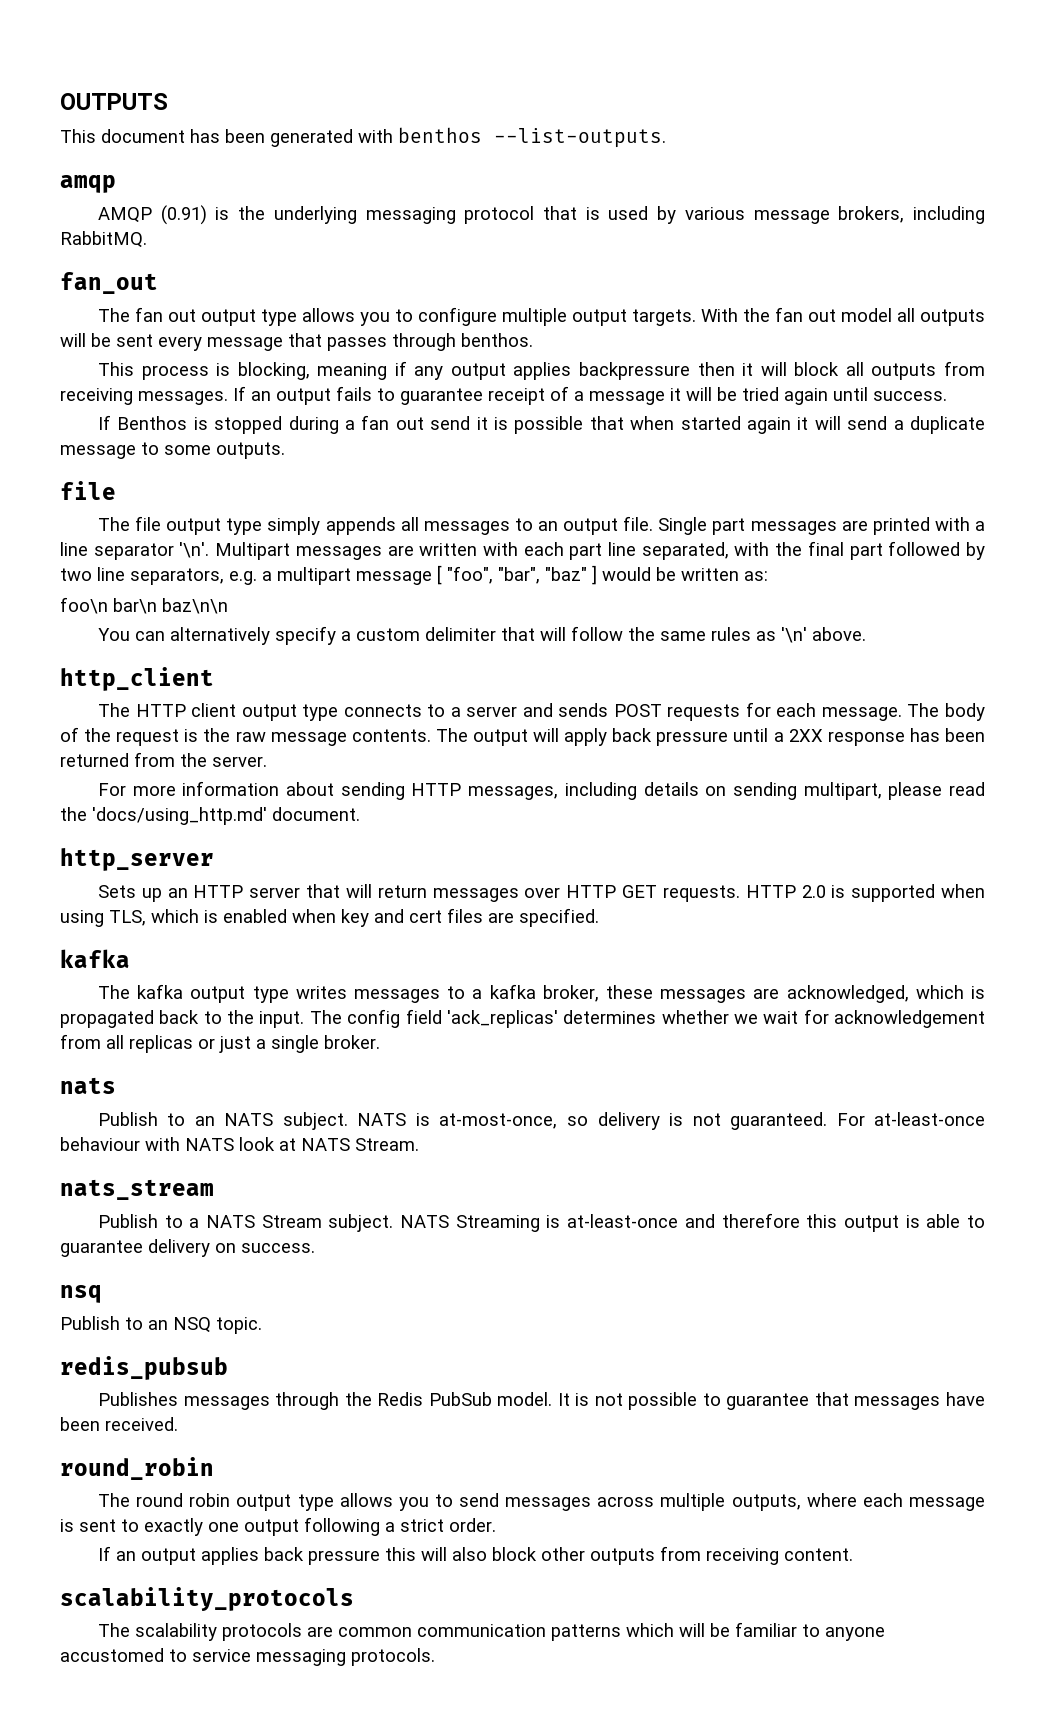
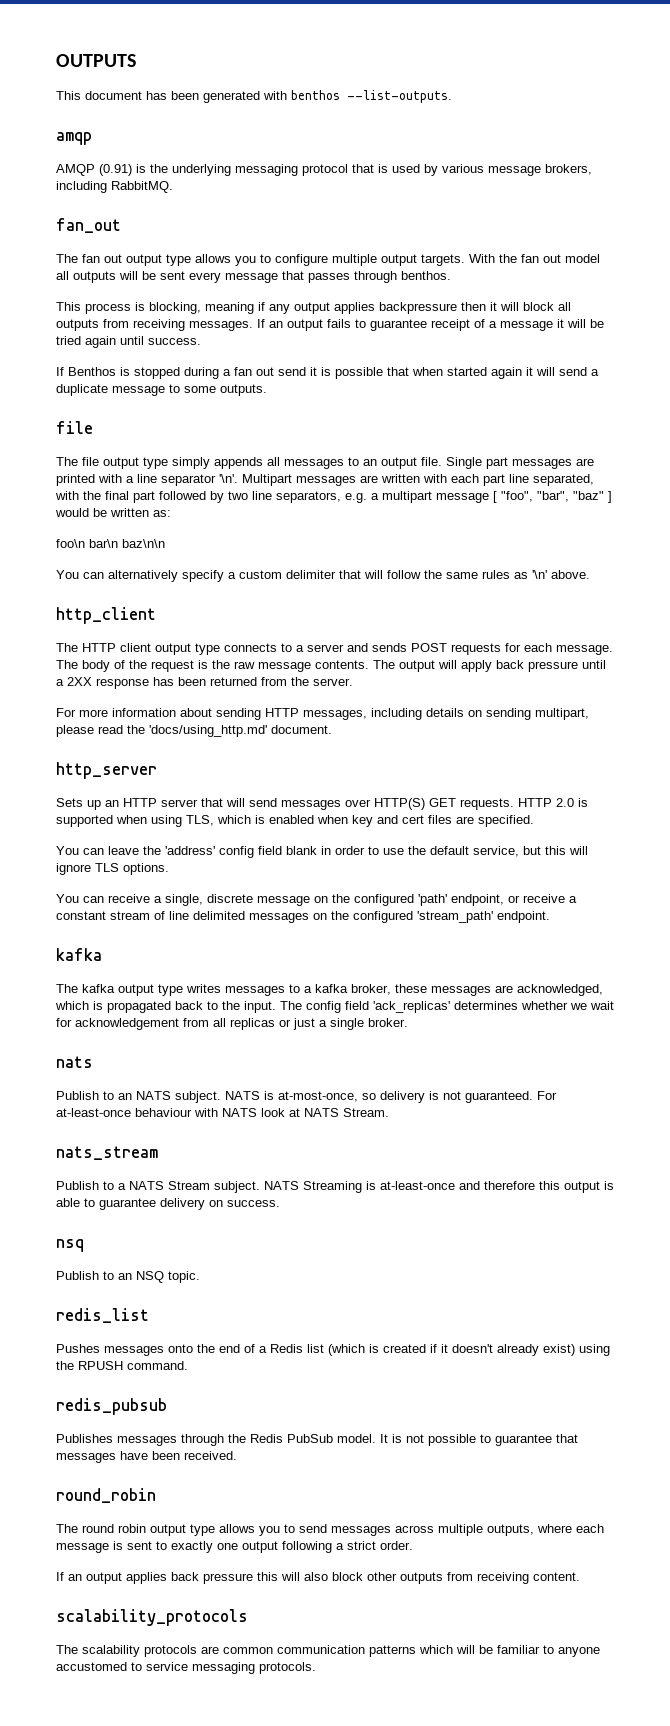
[377,885,427,898] return -> [249,798,277,807] send
[566,885,617,898] HTTP -> [374,798,425,810] HTTP(S)
(599, 917) none -> [56,846,588,858] [56,863,169,875] [56,894,577,906] [56,911,550,923] // You can leave the 'address' config field blank in order to use the default service, but this will ignore TLS options. // You can receive a single, discrete message on the configured 'path' endpoint, or receive a constant stream of line delimited messages on the configured 'stream_path' endpoint.
(262, 1325) none -> [56,1308,149,1323] [56,1344,610,1356] [56,1361,188,1370] // redis_list // Pushes messages onto the end of a Redis list (which is created if it doesn't already exist) using the RPUSH command.

